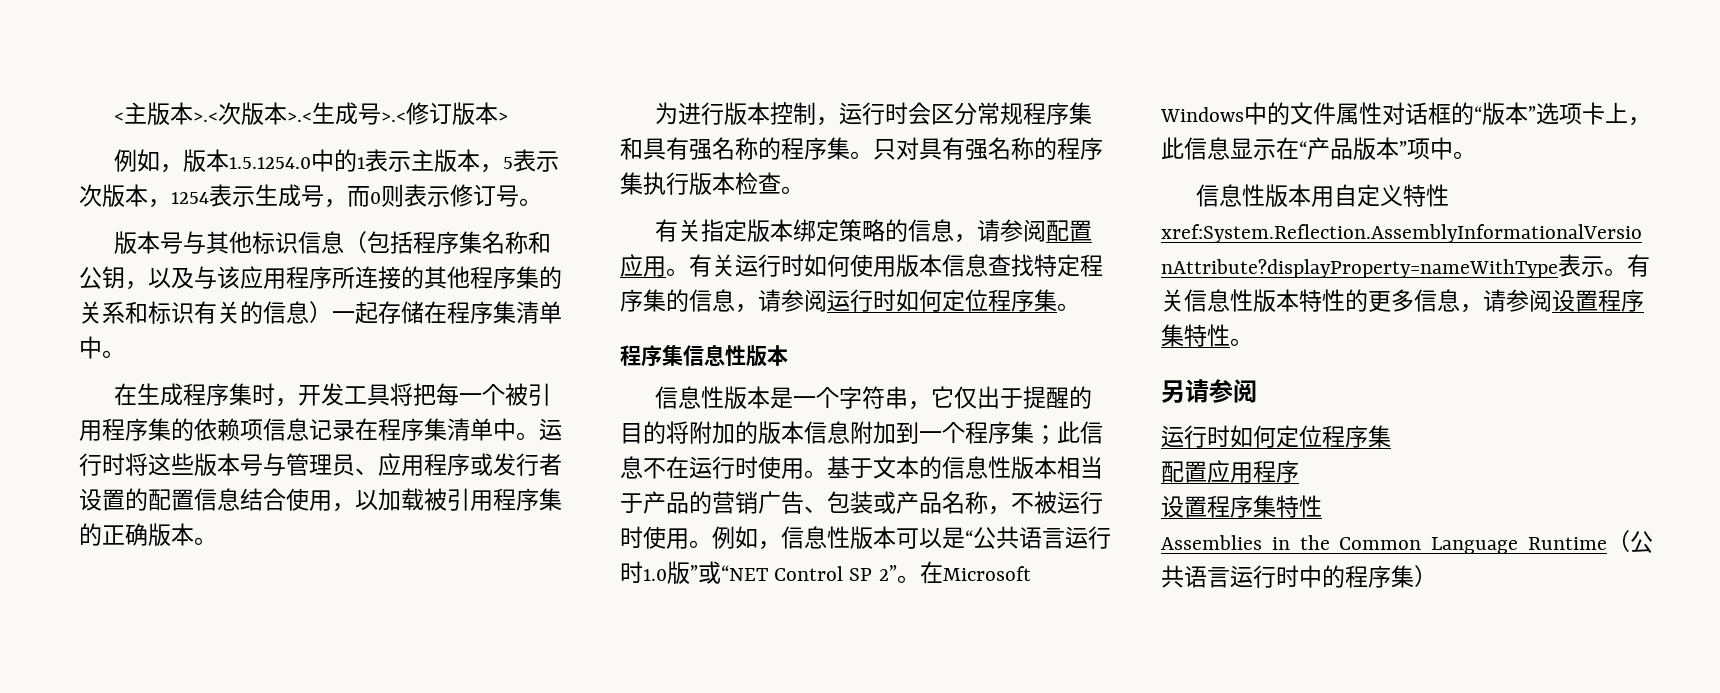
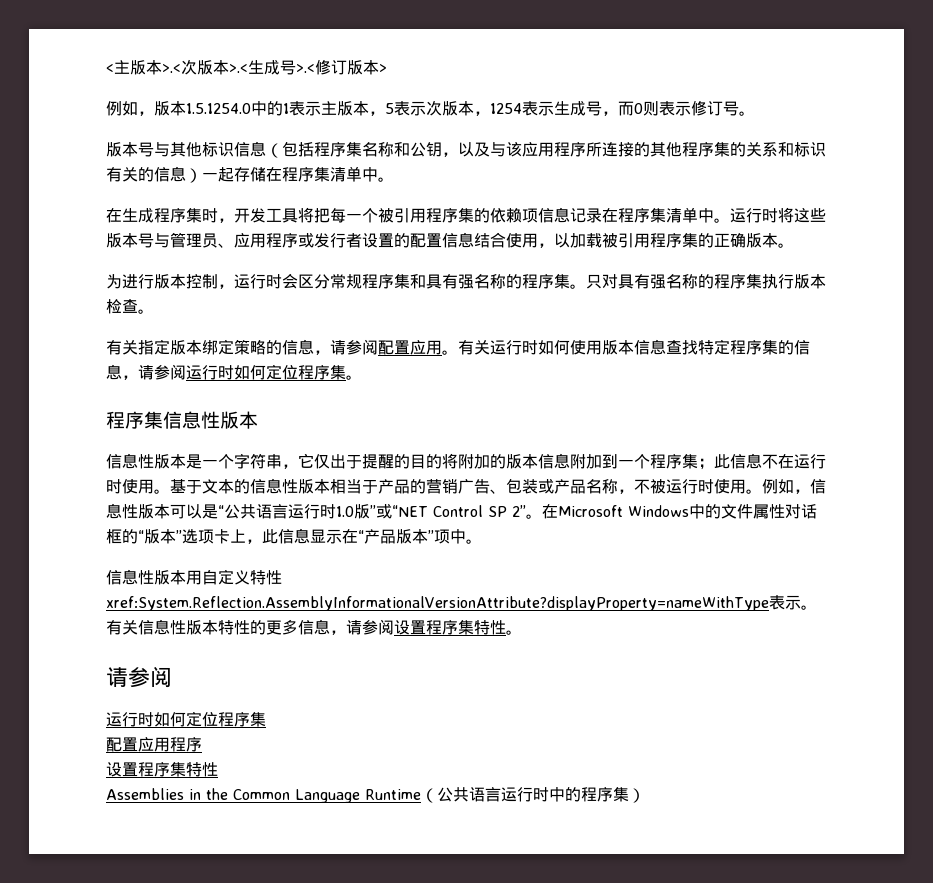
[1161,380,1185,403] 另 -> (522, 632) none

